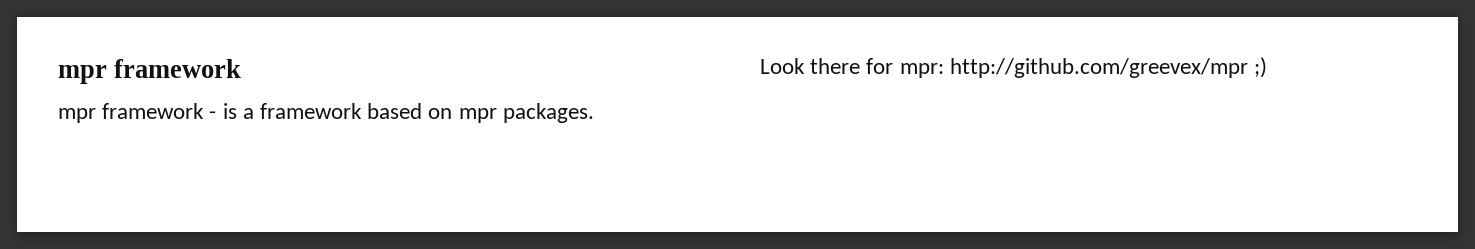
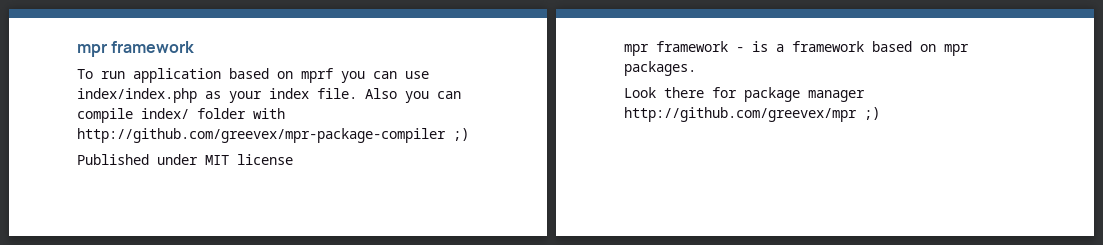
[58,59,242,84] mpr framework -> [77,41,195,57] [77,68,429,83] [77,88,461,103] [77,108,285,123] [77,128,469,143] [77,154,293,165] mpr framework // To run application based on mprf you can use index/index.php as your index file. Also you can compile index/ folder with http://github.com/greevex/mpr-package-compiler ;) // Published under MIT license
[899,63,944,78] mpr: -> [744,87,865,102] package manager

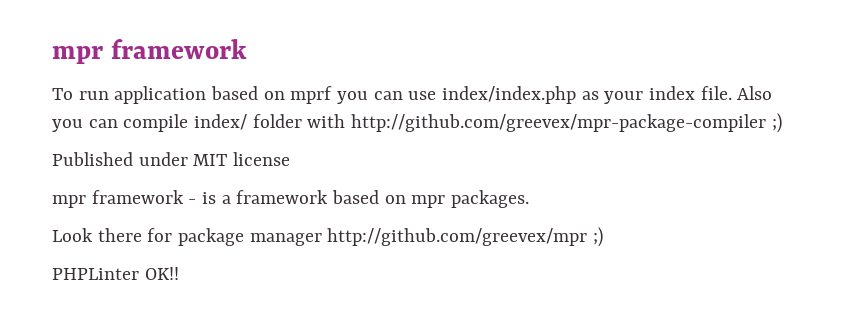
(880, 113) none -> [52,267,179,280] // PHPLinter OK!!

